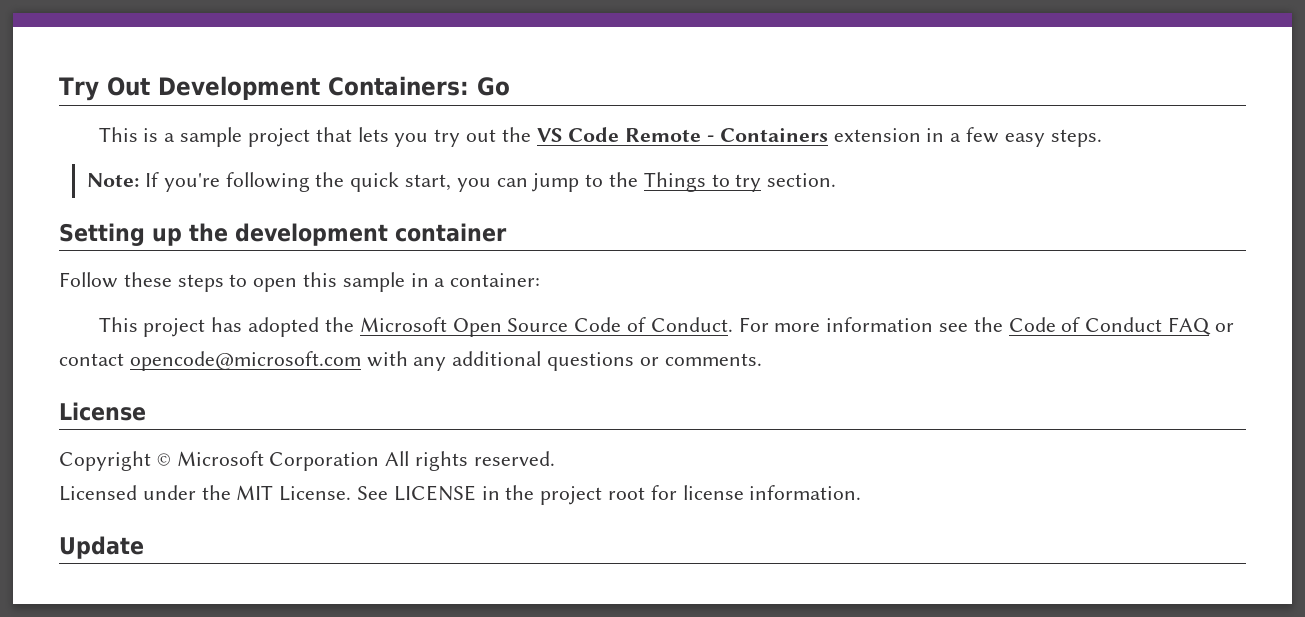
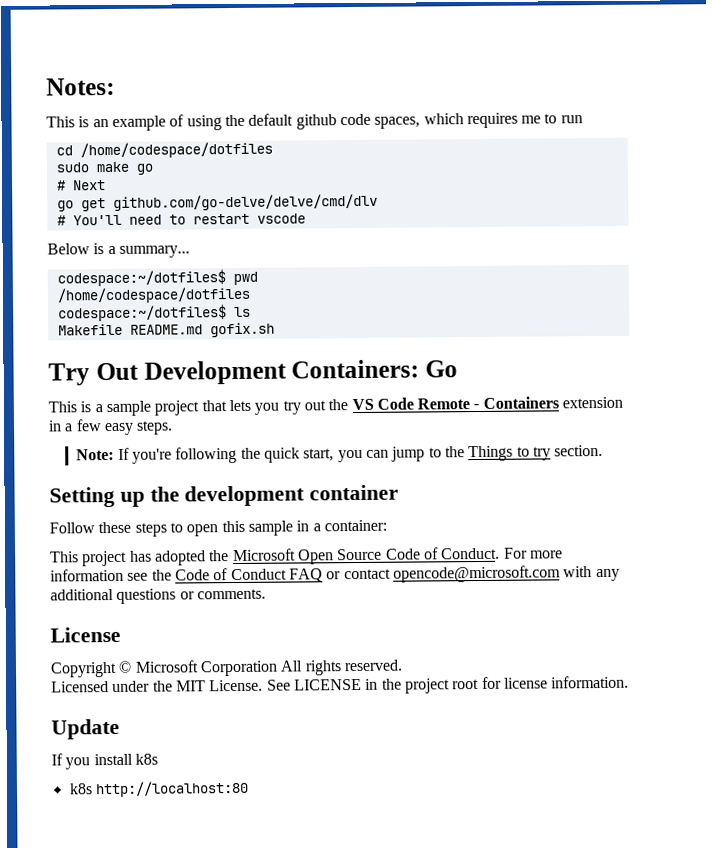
(59, 89) none -> [46,77,115,96] [46,112,583,131] [55,141,273,159] [55,161,153,175] [55,180,106,191] [56,193,378,212] [56,213,306,226] [47,243,190,258] [56,269,258,287] [56,286,250,304] [57,304,251,322] [57,322,275,338] Notes: // This is an example of using the default github code spaces, which requires me to run // cd /home/codespace/dotfiles // sudo make go // # Next // go get github.com/go-delve/delve/cmd/dlv // # You'll need to restart vscode // Below is a summary... // codespace:~/dotfiles$ pwd // /home/codespace/dotfiles // codespace:~/dotfiles$ ls // Makefile README.md gofix.sh //
(144, 547) none -> [51,753,158,770] [68,780,249,798] // If you install k8s // k8s http://localhost:80

